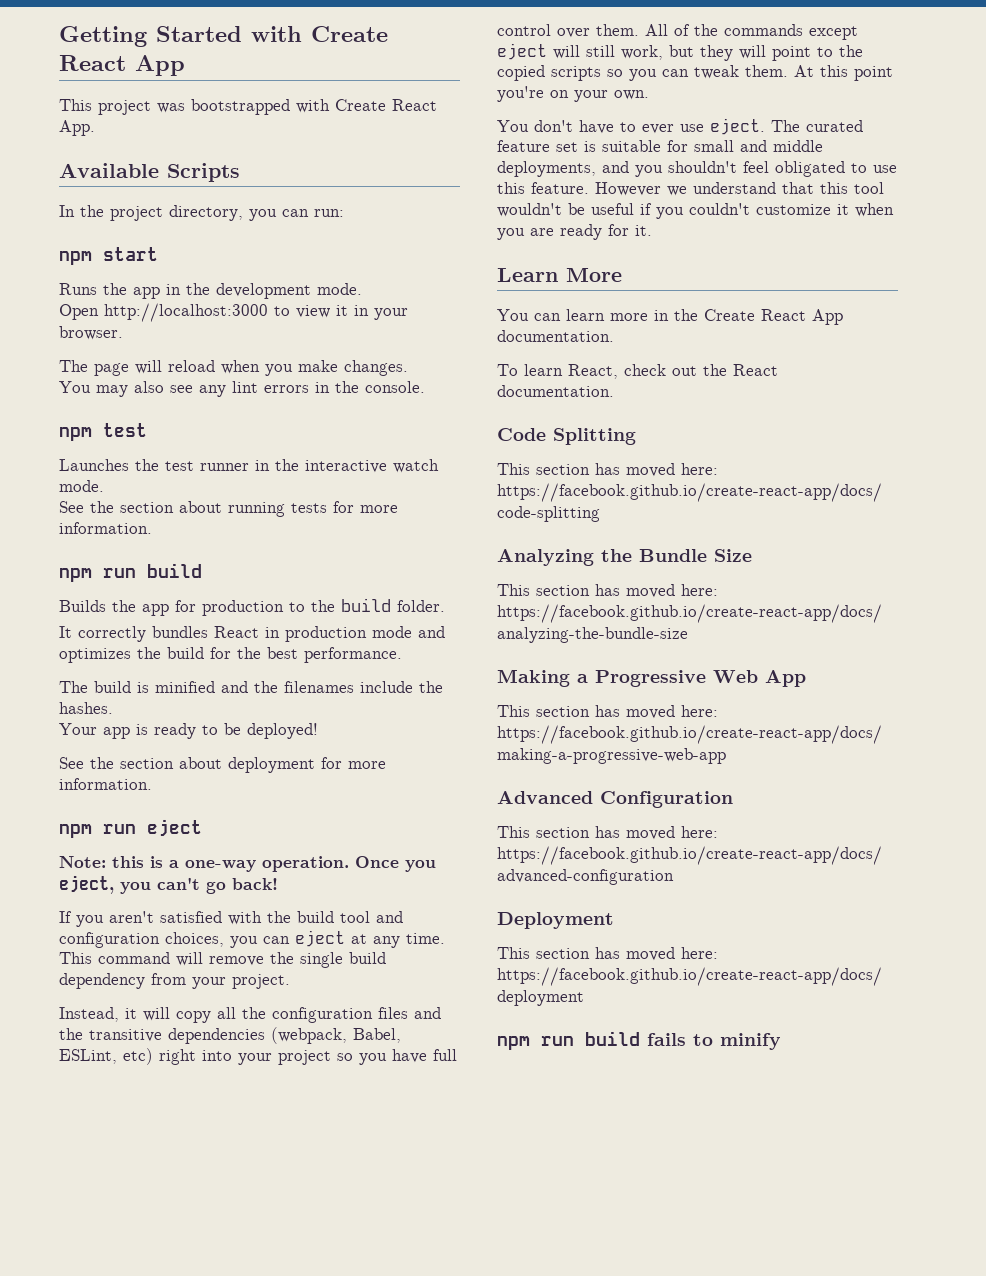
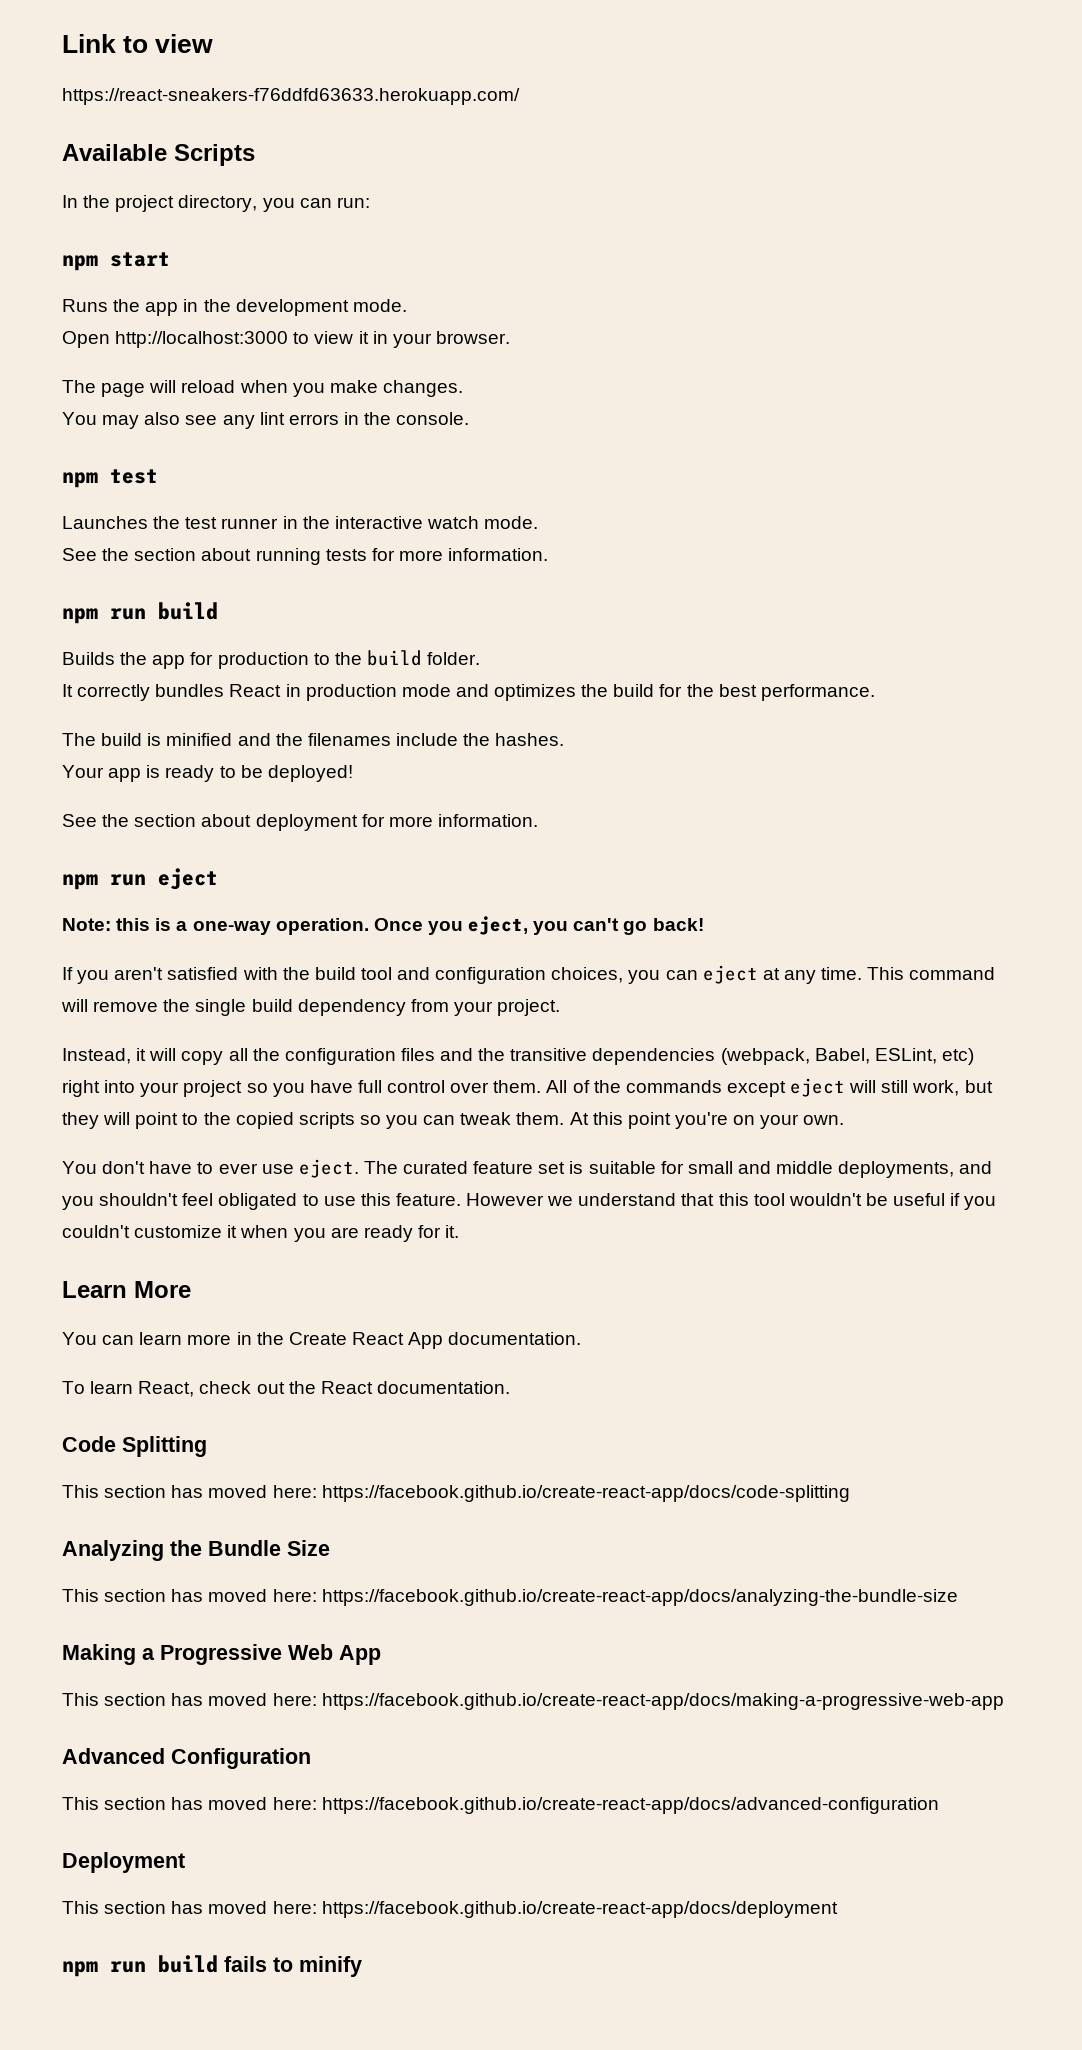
[59,26,388,47] [59,55,185,76] [59,99,437,115] [59,120,95,136] Getting Started with Create React App // This project was bootstrapped with Create React App. -> [62,34,214,53] [62,88,520,105] Link to view // https://react-sneakers-f76ddfd63633.herokuapp.com/

